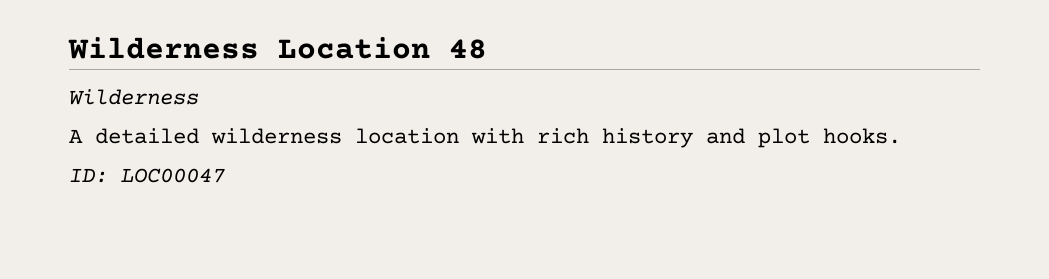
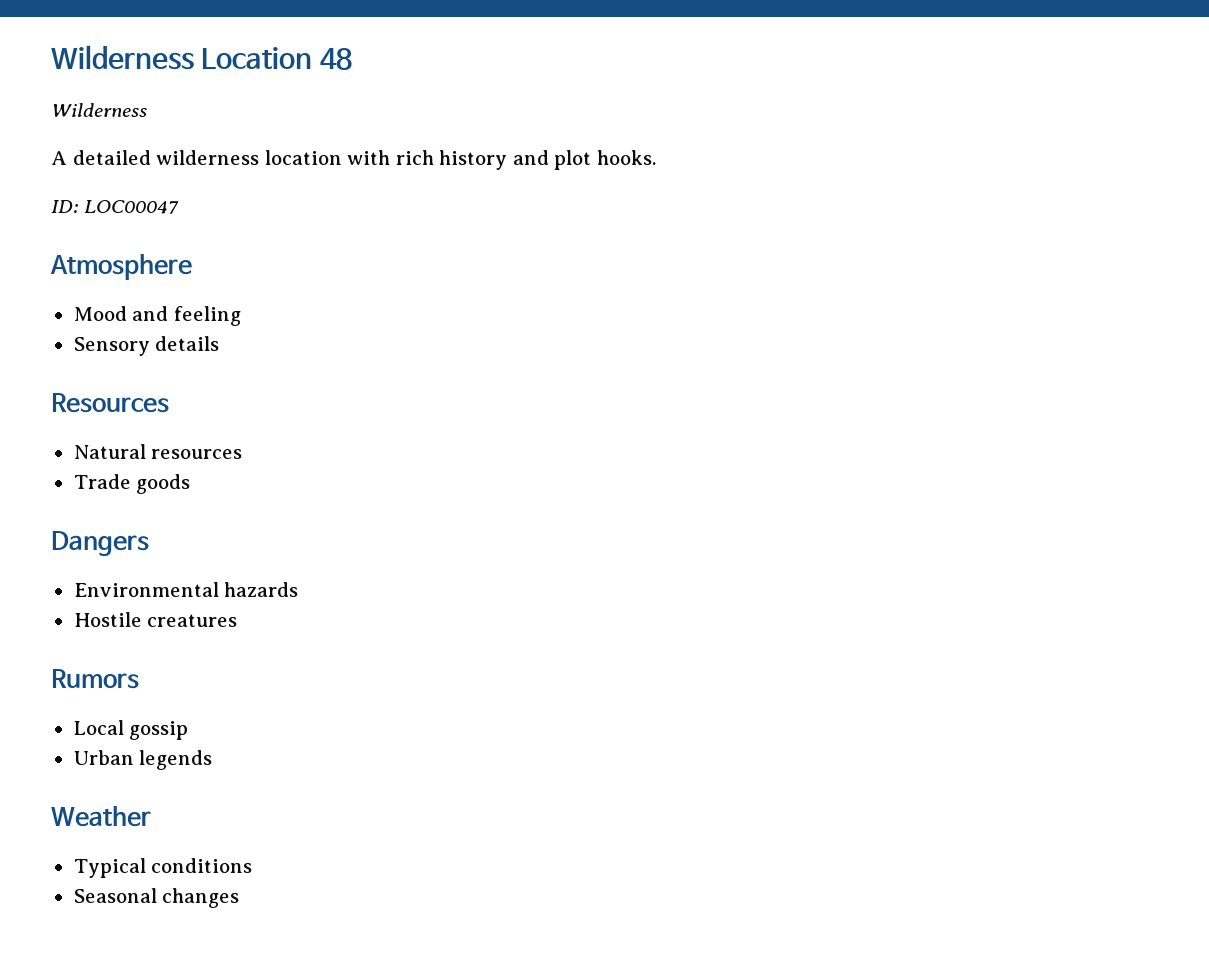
(225, 175) none -> [50,254,192,280] [73,306,241,326] [73,336,220,356] [51,393,169,413] [73,444,243,459] [73,474,191,494] [51,531,149,556] [73,582,299,597] [73,612,238,627] [51,669,139,689] [73,720,189,740] [73,750,213,770] [51,806,151,827] [73,858,253,878] [73,888,240,908] // Atmosphere // Mood and feeling // Sensory details // Resources // Natural resources // Trade goods // Dangers // Environmental hazards // Hostile creatures // Rumors // Local gossip // Urban legends // Weather // Typical conditions // Seasonal changes

